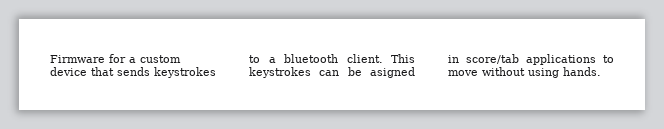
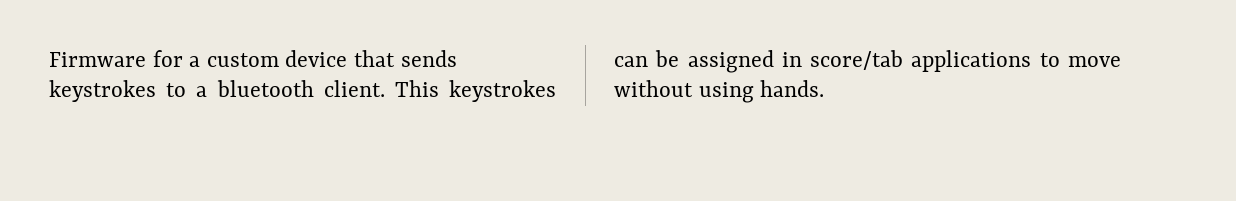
[370,67,415,78] asigned -> [687,50,774,73] assigned

